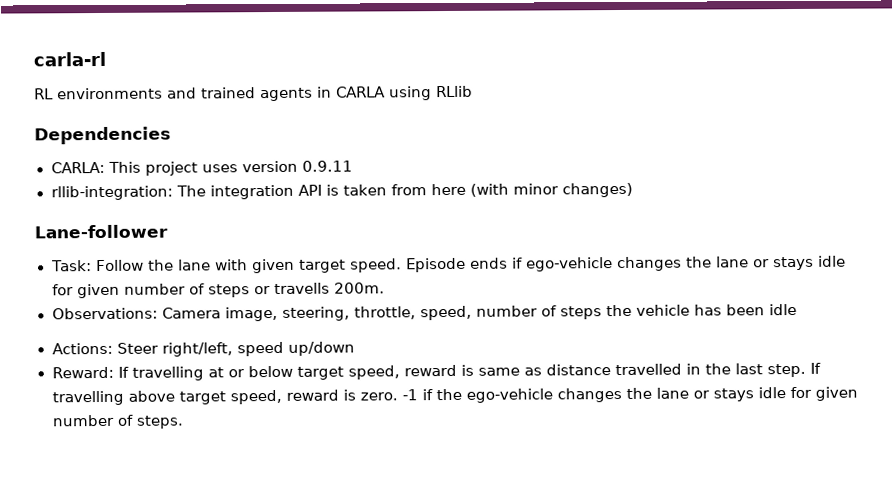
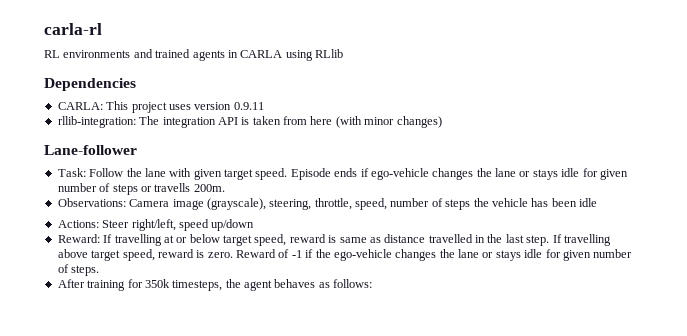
[224,306,278,322] image, -> [172,198,266,210] image (grayscale),
(398, 396) none -> [236,249,290,258] Reward of
(184, 422) none -> [57,279,373,291] // After training for 350k timesteps, the agent behaves as follows:

